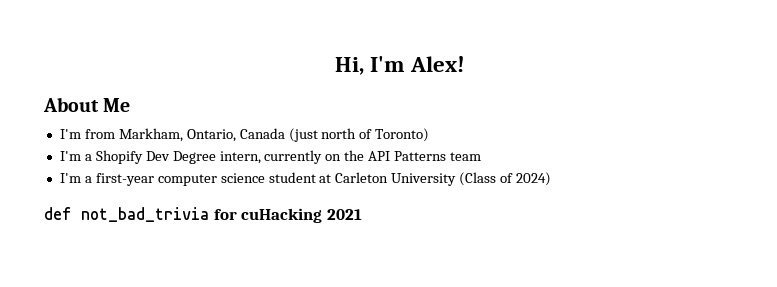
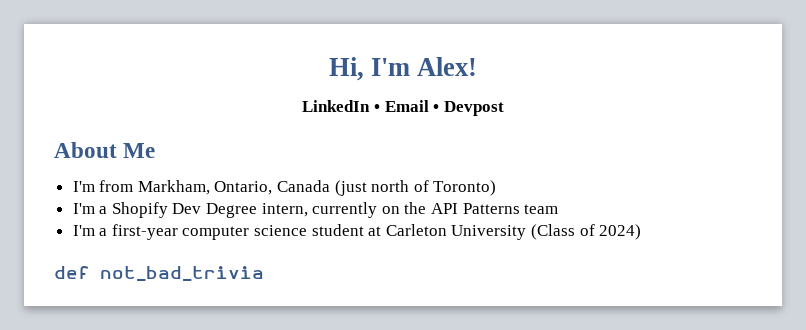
(466, 64) none -> [302,100,504,116] // LinkedIn • Email • Devpost
[213,208,362,223] for cuHacking 2021 -> (264, 273) none

